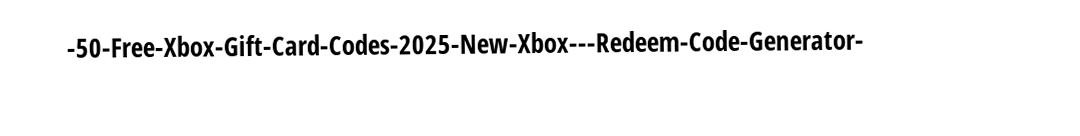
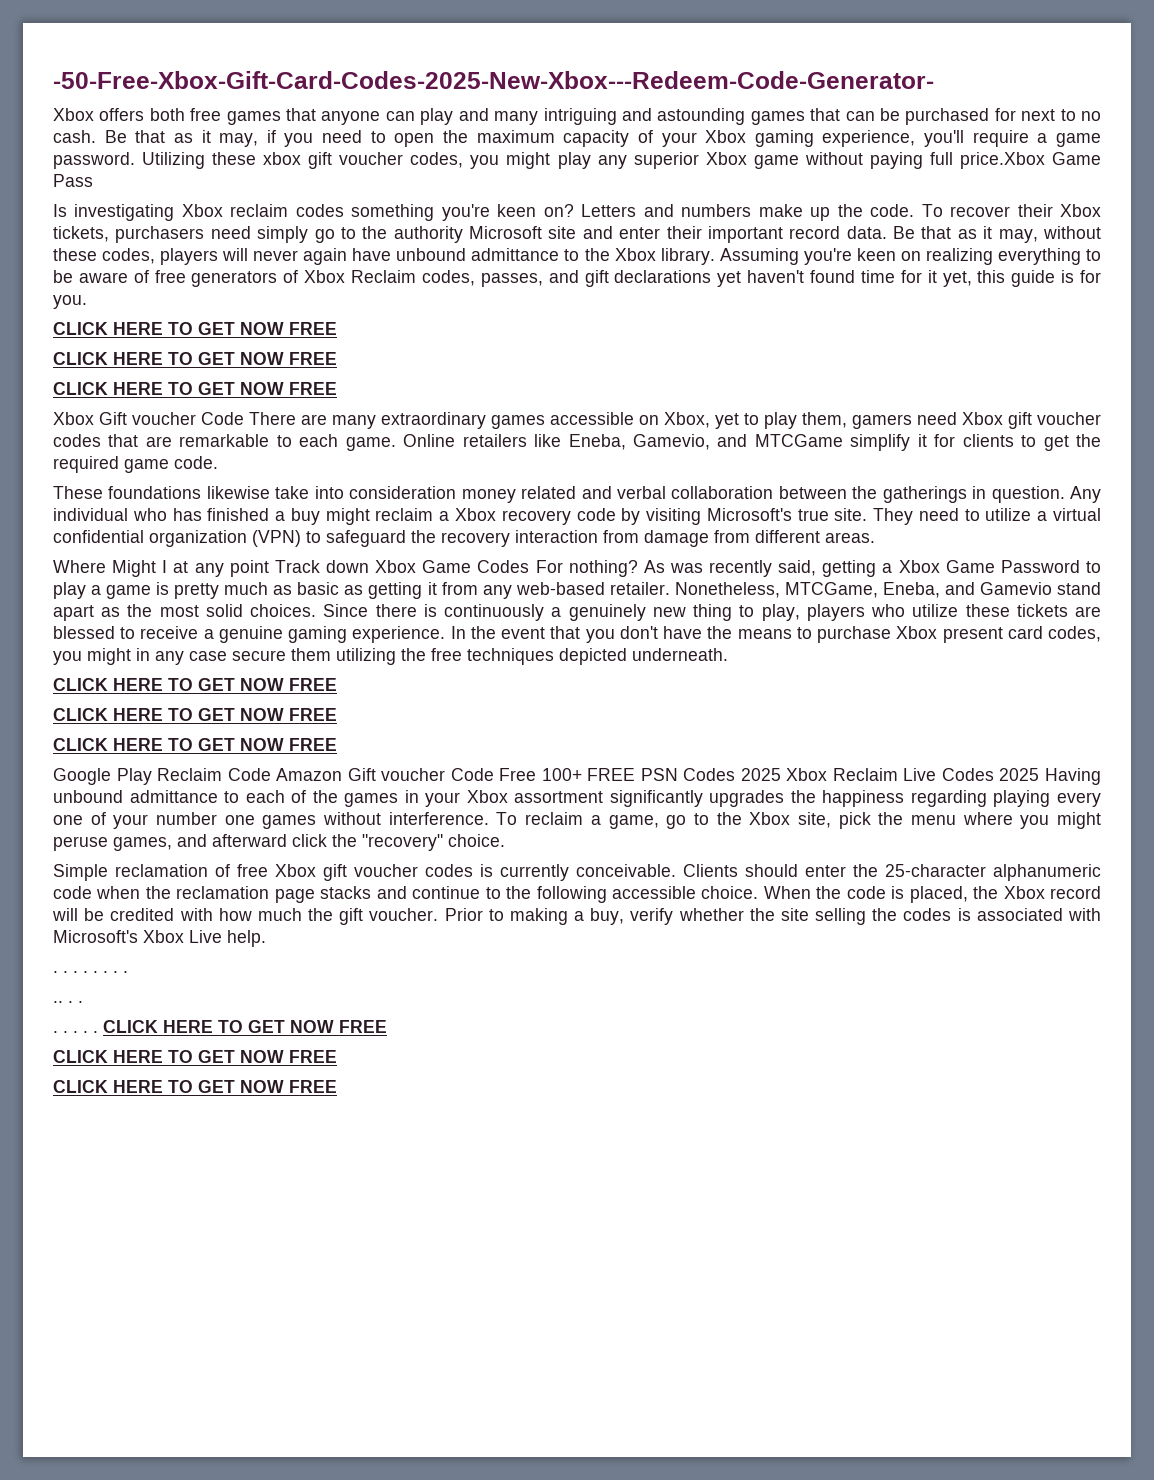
(864, 43) none -> [53,108,1101,125] [53,130,1101,147] [53,152,1101,169] [53,174,93,187] [53,204,1102,221] [53,226,1102,243] [53,248,1102,265] [53,270,1101,287] [53,295,87,309] [53,322,337,335] [53,352,337,365] [53,382,337,395] [53,412,1101,429] [53,434,1102,451] [53,456,218,473] [53,486,1101,503] [53,508,1101,525] [53,530,875,547] [53,560,1101,577] [53,582,1101,599] [53,604,1101,621] [53,626,1101,643] [53,648,728,665] [53,678,337,691] [53,708,337,721] [53,738,337,751] [53,768,1101,785] [53,790,1101,807] [53,812,1101,829] [53,834,505,851] [53,864,1101,881] [53,886,1102,903] [52,908,1101,925] [53,930,266,947] [53,971,128,973] [53,1001,83,1003] [53,1020,387,1033] [53,1050,337,1063] [53,1080,337,1093] // Xbox offers both free games that anyone can play and many intriguing and astounding games that can be purchased for next to no cash. Be that as it may, if you need to open the maximum capacity of your Xbox gaming experience, you'll require a game password. Utilizing these xbox gift voucher codes, you might play any superior Xbox game without paying full price.Xbox Game Pass // Is investigating Xbox reclaim codes something you're keen on? Letters and numbers make up the code. To recover their Xbox tickets, purchasers need simply go to the authority Microsoft site and enter their important record data. Be that as it may, without these codes, players will never again have unbound admittance to the Xbox library. Assuming you're keen on realizing everything to be aware of free generators of Xbox Reclaim codes, passes, and gift declarations yet haven't found time for it yet, this guide is for you. // CLICK HERE TO GET NOW FREE // CLICK HERE TO GET NOW FREE // CLICK HERE TO GET NOW FREE // Xbox Gift voucher Code There are many extraordinary games accessible on Xbox, yet to play them, gamers need Xbox gift voucher codes that are remarkable to each game. Online retailers like Eneba, Gamevio, and MTCGame simplify it for clients to get the required game code. // These foundations likewise take into consideration money related and verbal collaboration between the gatherings in question. Any individual who has finished a buy might reclaim a Xbox recovery code by visiting Microsoft's true site. They need to utilize a virtual confidential organization (VPN) to safeguard the recovery interaction from damage from different areas. // Where Might I at any point Track down Xbox Game Codes For nothing? As was recently said, getting a Xbox Game Password to play a game is pretty much as basic as getting it from any web-based retailer. Nonetheless, MTCGame, Eneba, and Gamevio stand apart as the most solid choices. Since there is continuously a genuinely new thing to play, players who utilize these tickets are blessed to receive a genuine gaming experience. In the event that you don't have the means to purchase Xbox present card codes, you might in any case secure them utilizing the free techniques depicted underneath. // CLICK HERE TO GET NOW FREE // CLICK HERE TO GET NOW FREE // CLICK HERE TO GET NOW FREE // Google Play Reclaim Code Amazon Gift voucher Code Free 100+ FREE PSN Codes 2025 Xbox Reclaim Live Codes 2025 Having unbound admittance to each of the games in your Xbox assortment significantly upgrades the happiness regarding playing every one of your number one games without interference. To reclaim a game, go to the Xbox site, pick the menu where you might peruse games, and afterward click the "recovery" choice. // Simple reclamation of free Xbox gift voucher codes is currently conceivable. Clients should enter the 25-character alphanumeric code when the reclamation page stacks and continue to the following accessible choice. When the code is placed, the Xbox record will be credited with how much the gift voucher. Prior to making a buy, verify whether the site selling the codes is associated with Microsoft's Xbox Live help. // . . . . . . . . // .. . . // . . . . . CLICK HERE TO GET NOW FREE // CLICK HERE TO GET NOW FREE // CLICK HERE TO GET NOW FREE

